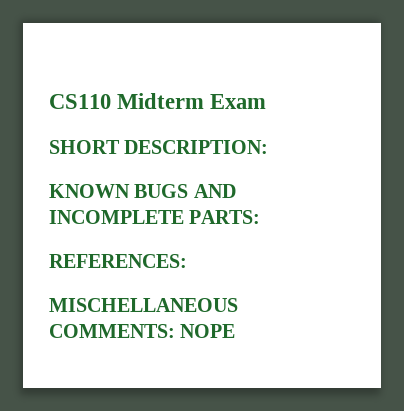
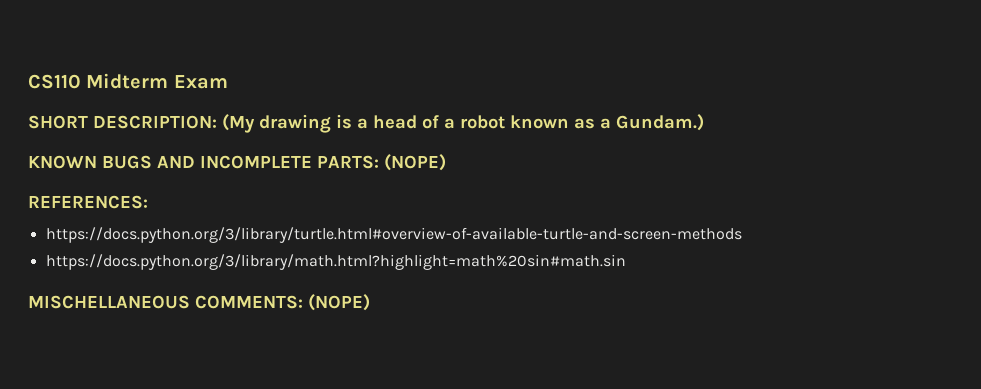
(269, 147) none -> [222,114,704,133] (My drawing is a head of a robot known as a Gundam.)
(261, 217) none -> [384,154,446,171] (NOPE)
(187, 261) none -> [45,227,742,243] [45,254,626,270] // https://docs.python.org/3/library/turtle.html#overview-of-available-turtle-and-screen-methods // https://docs.python.org/3/library/math.html?highlight=math%20sin#math.sin
[180,324,236,338] NOPE -> [308,294,370,311] (NOPE)

